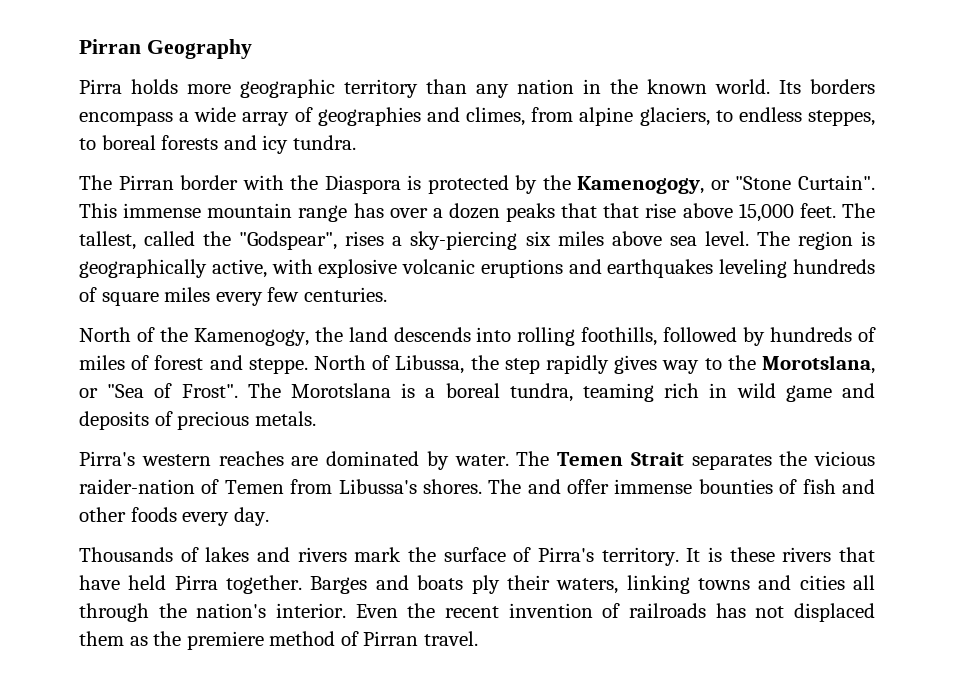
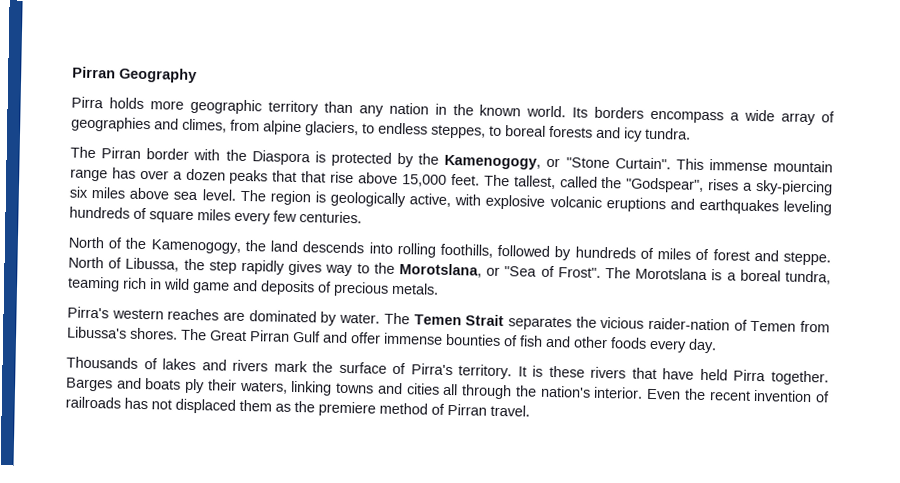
[79,259,207,278] geographically -> [330,191,406,208] geologically
(522, 486) none -> [210,330,321,343] Great Pirran Gulf

